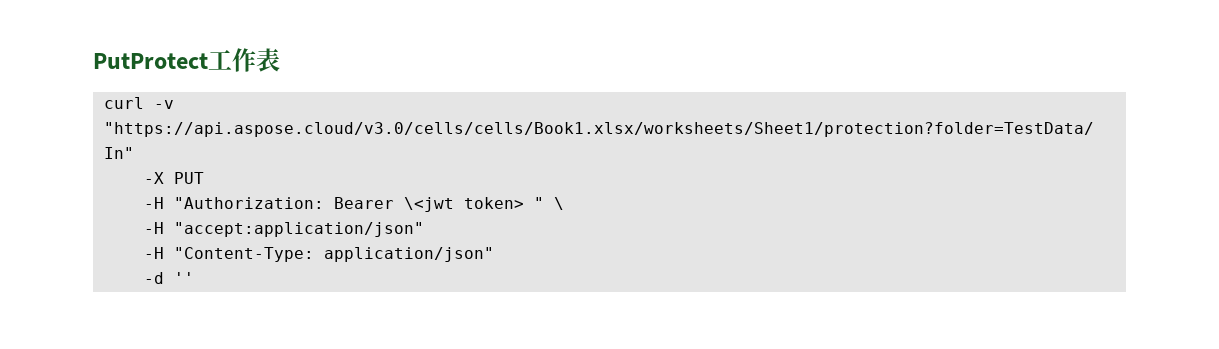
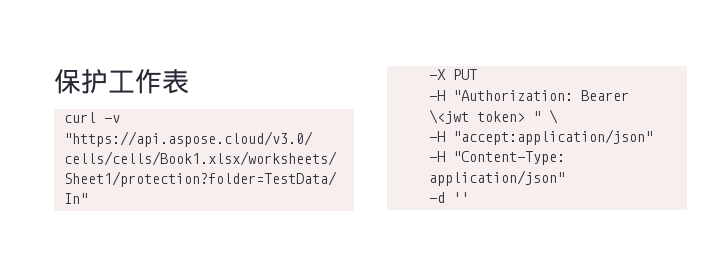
[93,53,208,69] PutProtect -> [54,69,108,94] 保护

